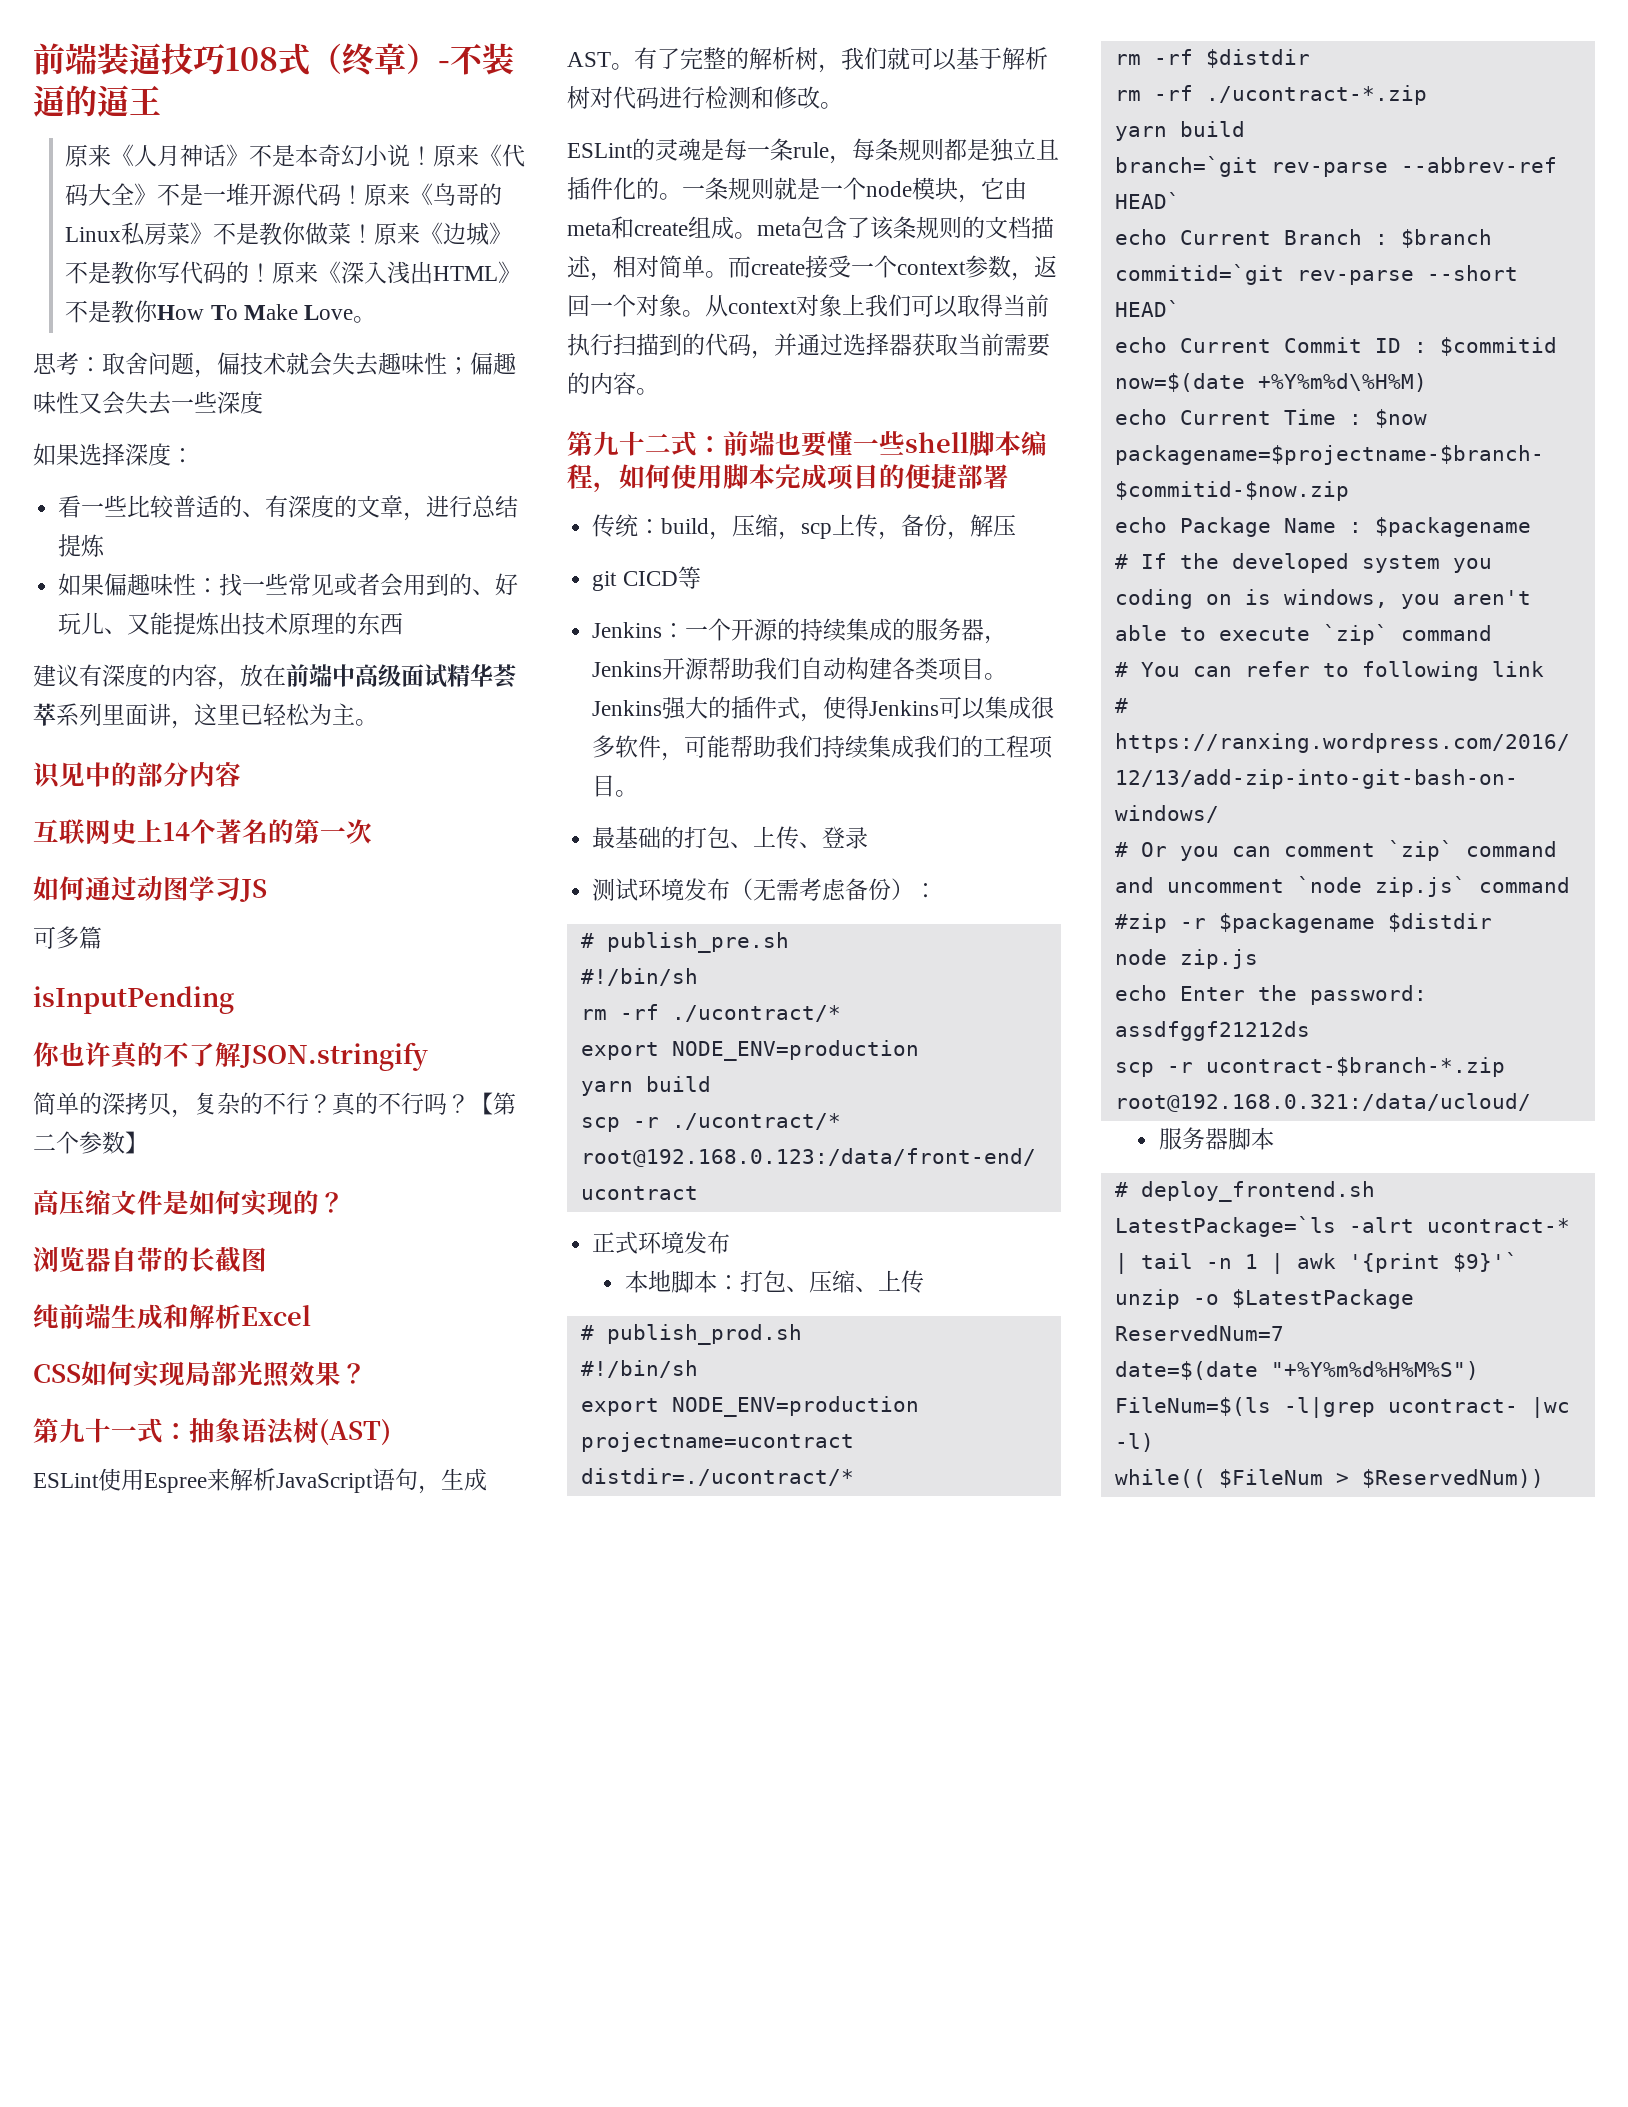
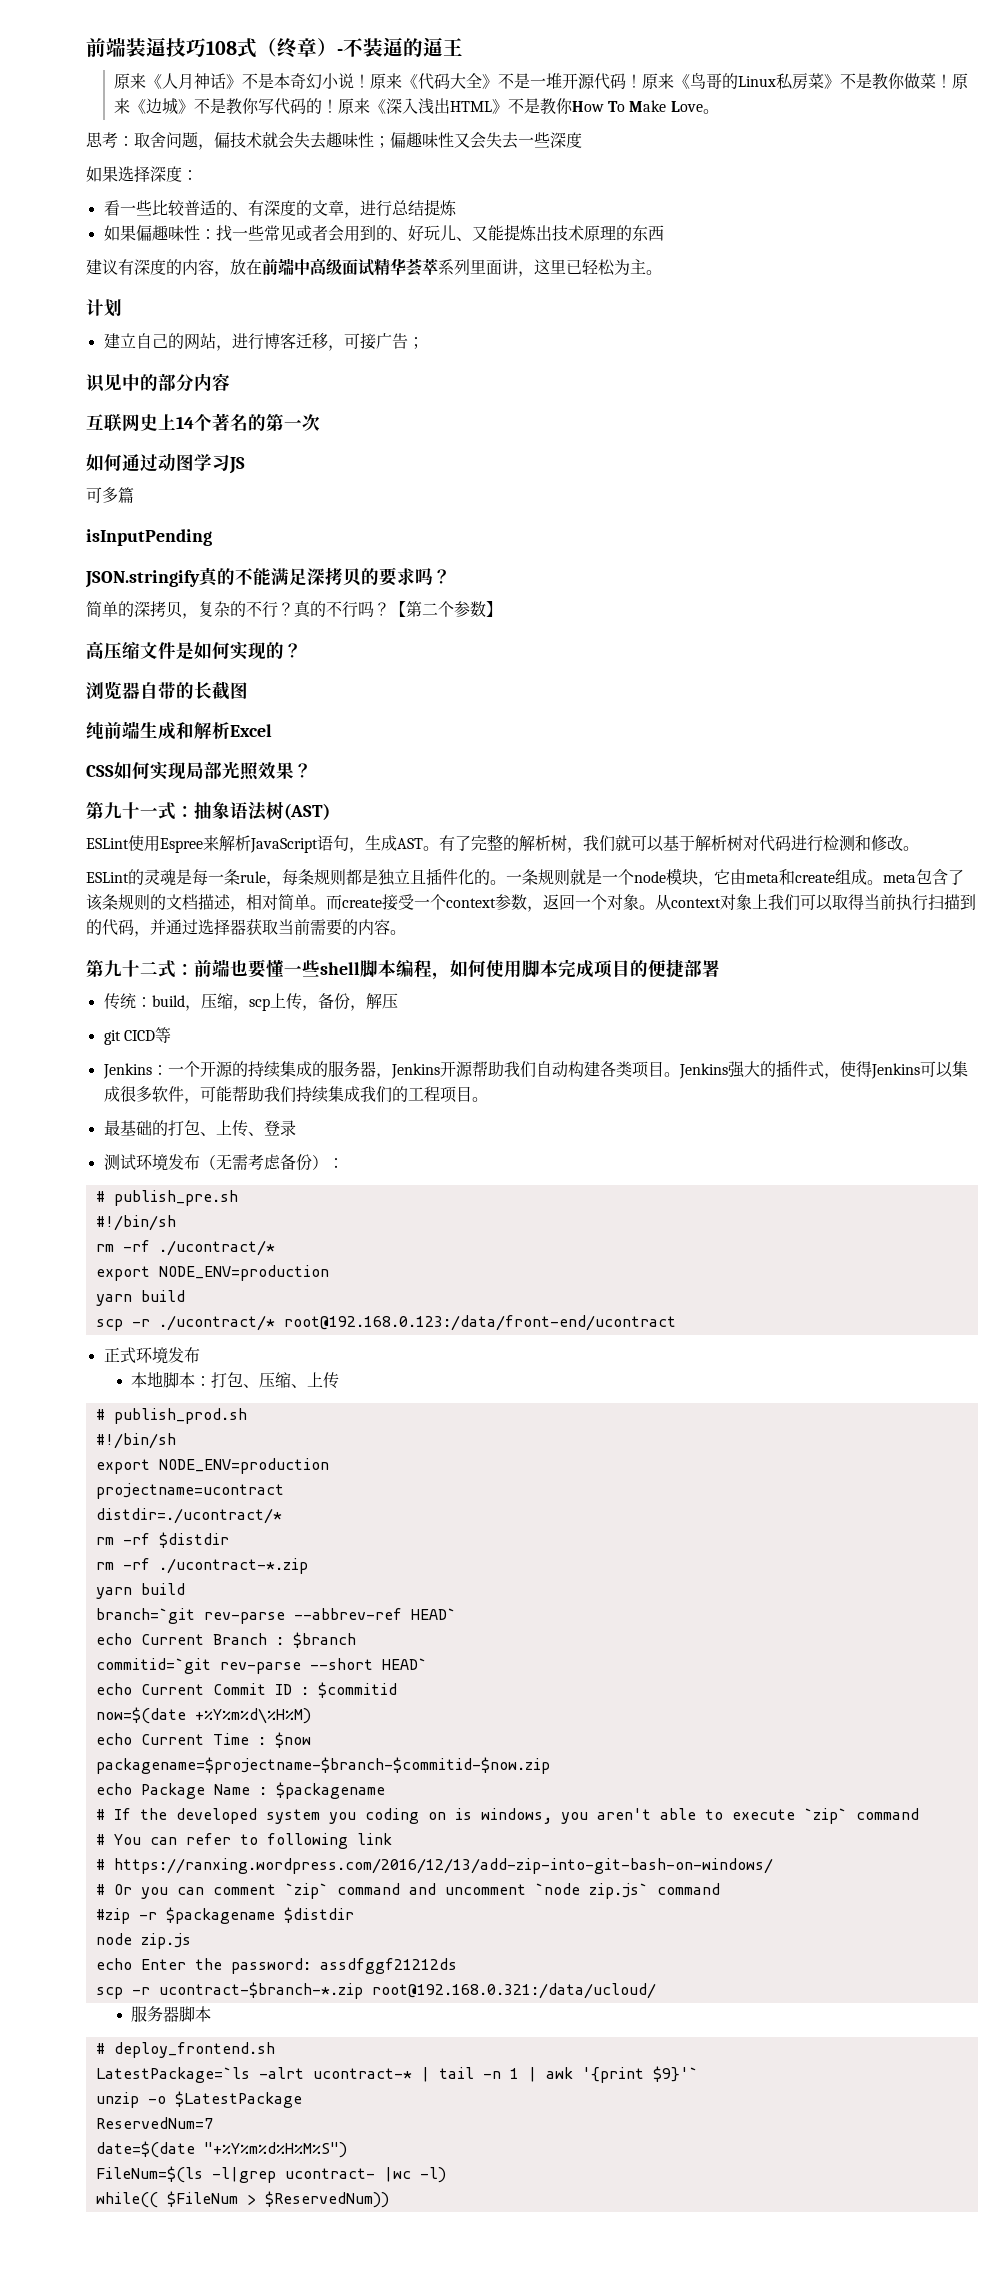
(378, 722) none -> [86,299,122,317] [103,332,424,351] // 计划 // 建立自己的网站，进行博客迁移，可接广告；
[33,1042,428,1071] 你也许真的不了解JSON.stringify -> [85,567,451,588] JSON.stringify真的不能满足深拷贝的要求吗？

